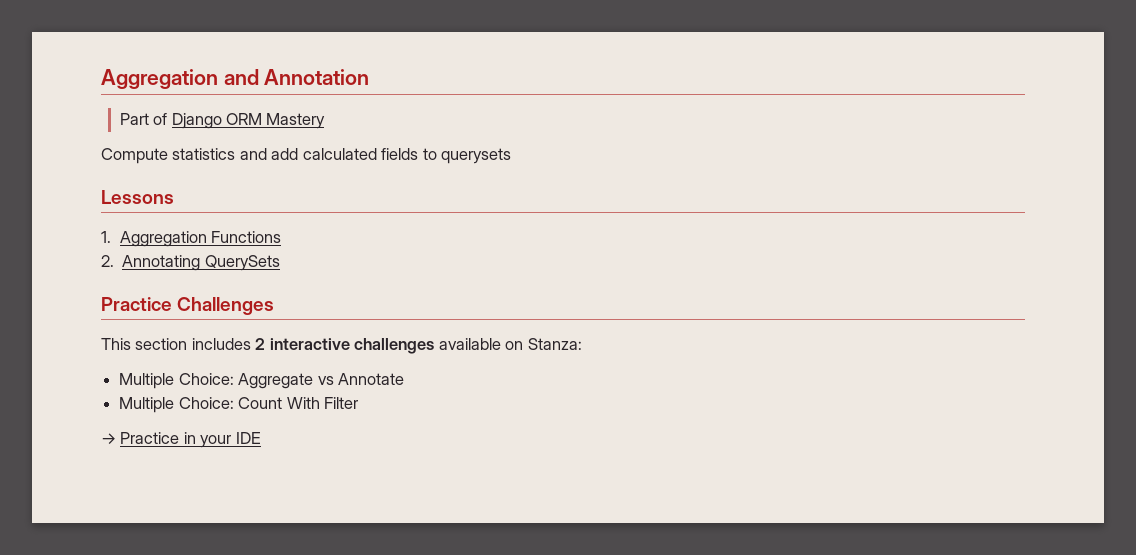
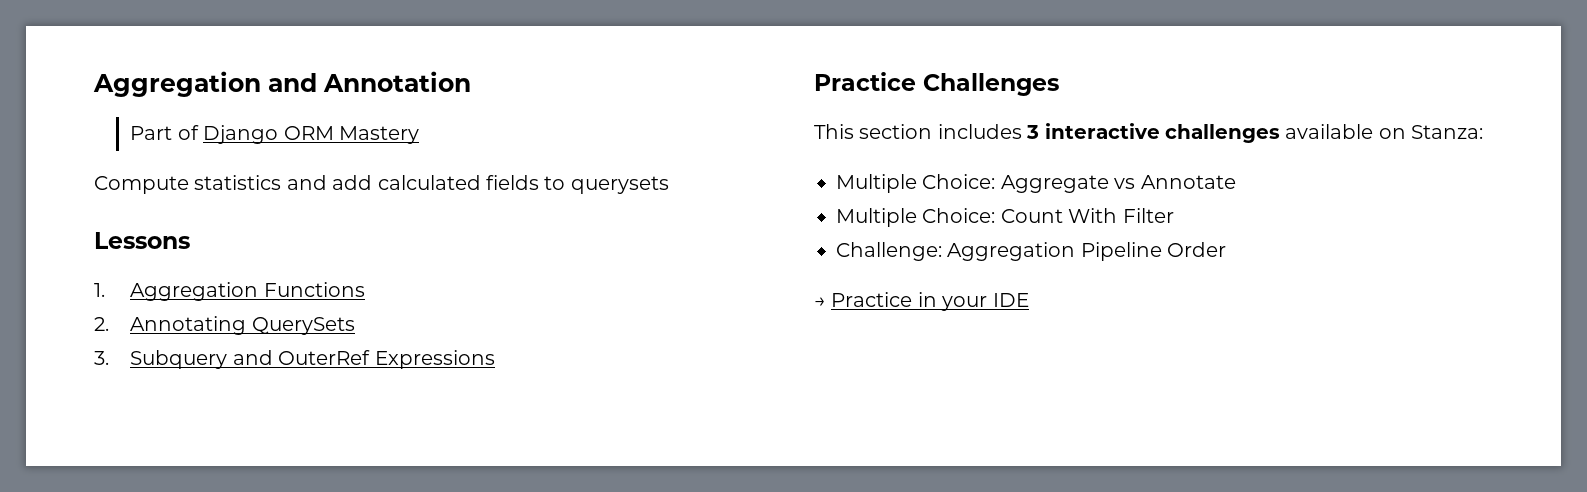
(280, 263) none -> [94,350,495,369] // 3. Subquery and OuterRef Expressions
[255,338,266,350] 2 -> [1026,125,1040,139] 3
(358, 403) none -> [836,242,1227,261] // Challenge: Aggregation Pipeline Order

